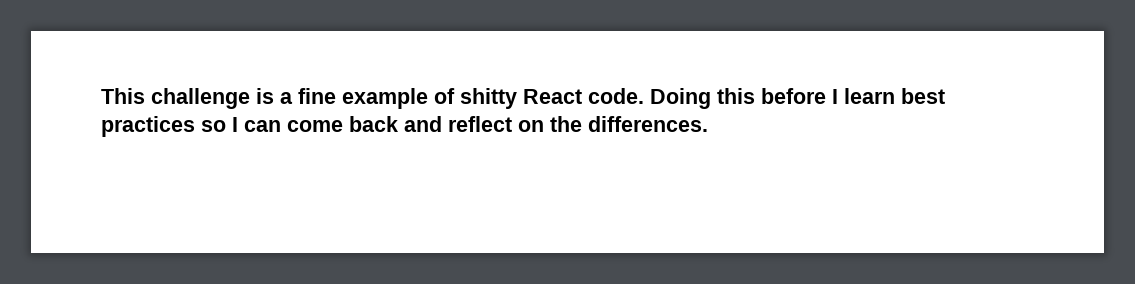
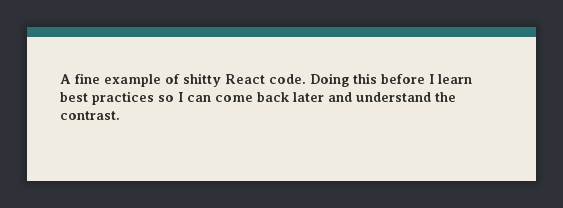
[101,88,293,109] This challenge is a -> [60,74,71,84] A
[404,116,708,132] and reflect on the differences. -> [293,92,456,102] [60,111,120,120] later and understand the contrast.

